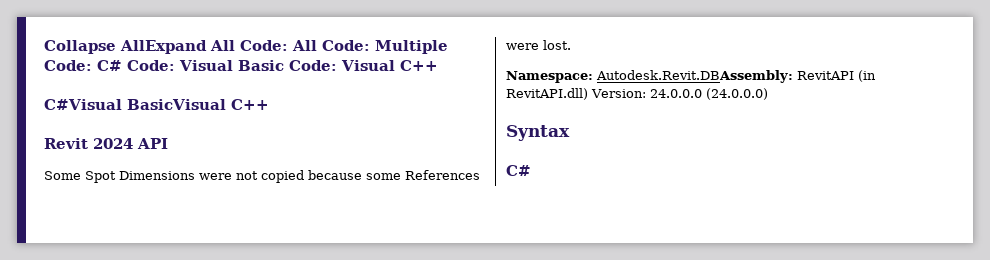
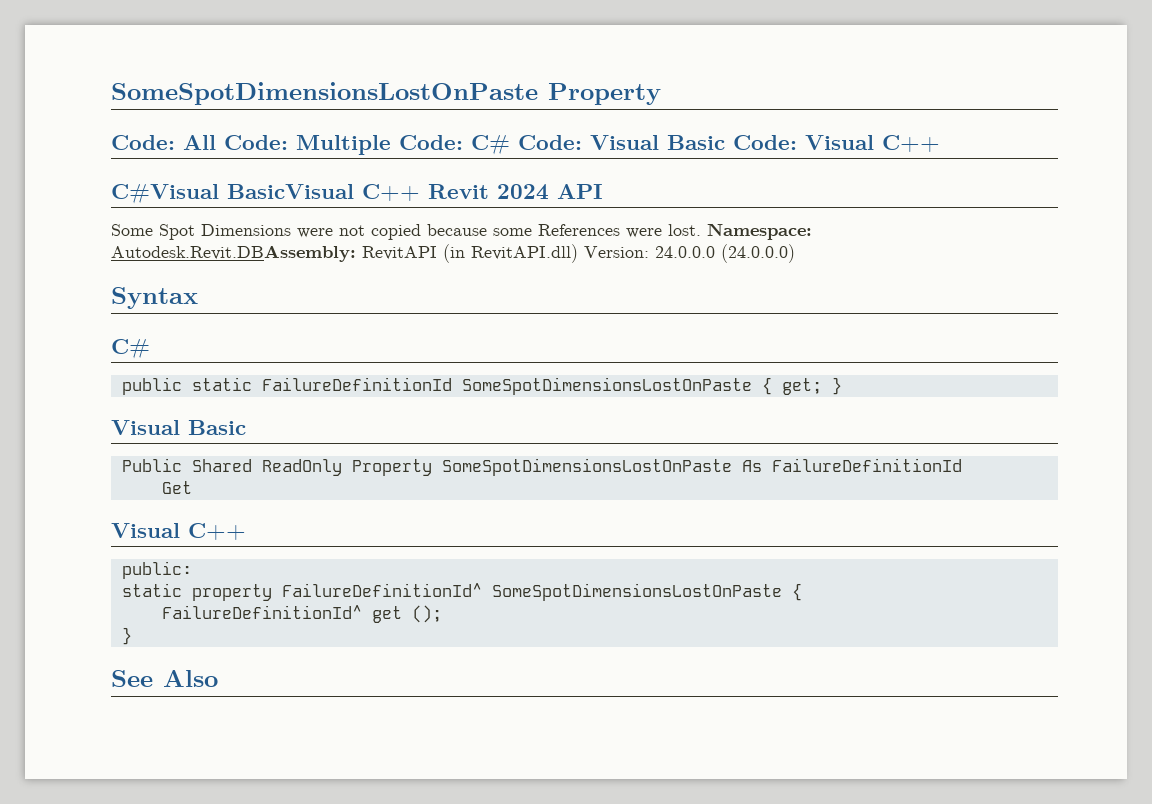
[44,40,235,54] Collapse AllExpand All -> [111,82,661,105] SomeSpotDimensionsLostOnPaste Property //
(269, 104) // -> (420, 192) none
(571, 45) // -> (701, 230) none
(531, 170) none -> [121,377,842,395] [111,420,246,435] [121,458,962,476] [161,481,192,494] [111,523,246,540] [121,561,192,579] [121,583,802,601] [161,605,442,623] [121,627,132,645] [111,670,218,687] // public static FailureDefinitionId SomeSpotDimensionsLostOnPaste { get; } // Visual Basic // Public Shared ReadOnly Property SomeSpotDimensionsLostOnPaste As FailureDefinitionId // Get // Visual C++ // public: // static property FailureDefinitionId^ SomeSpotDimensionsLostOnPaste { // FailureDefinitionId^ get (); // } // See Also

